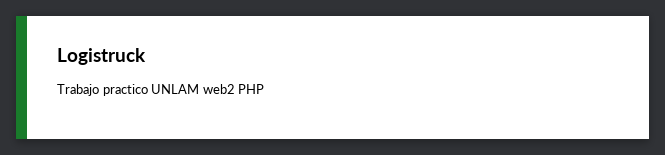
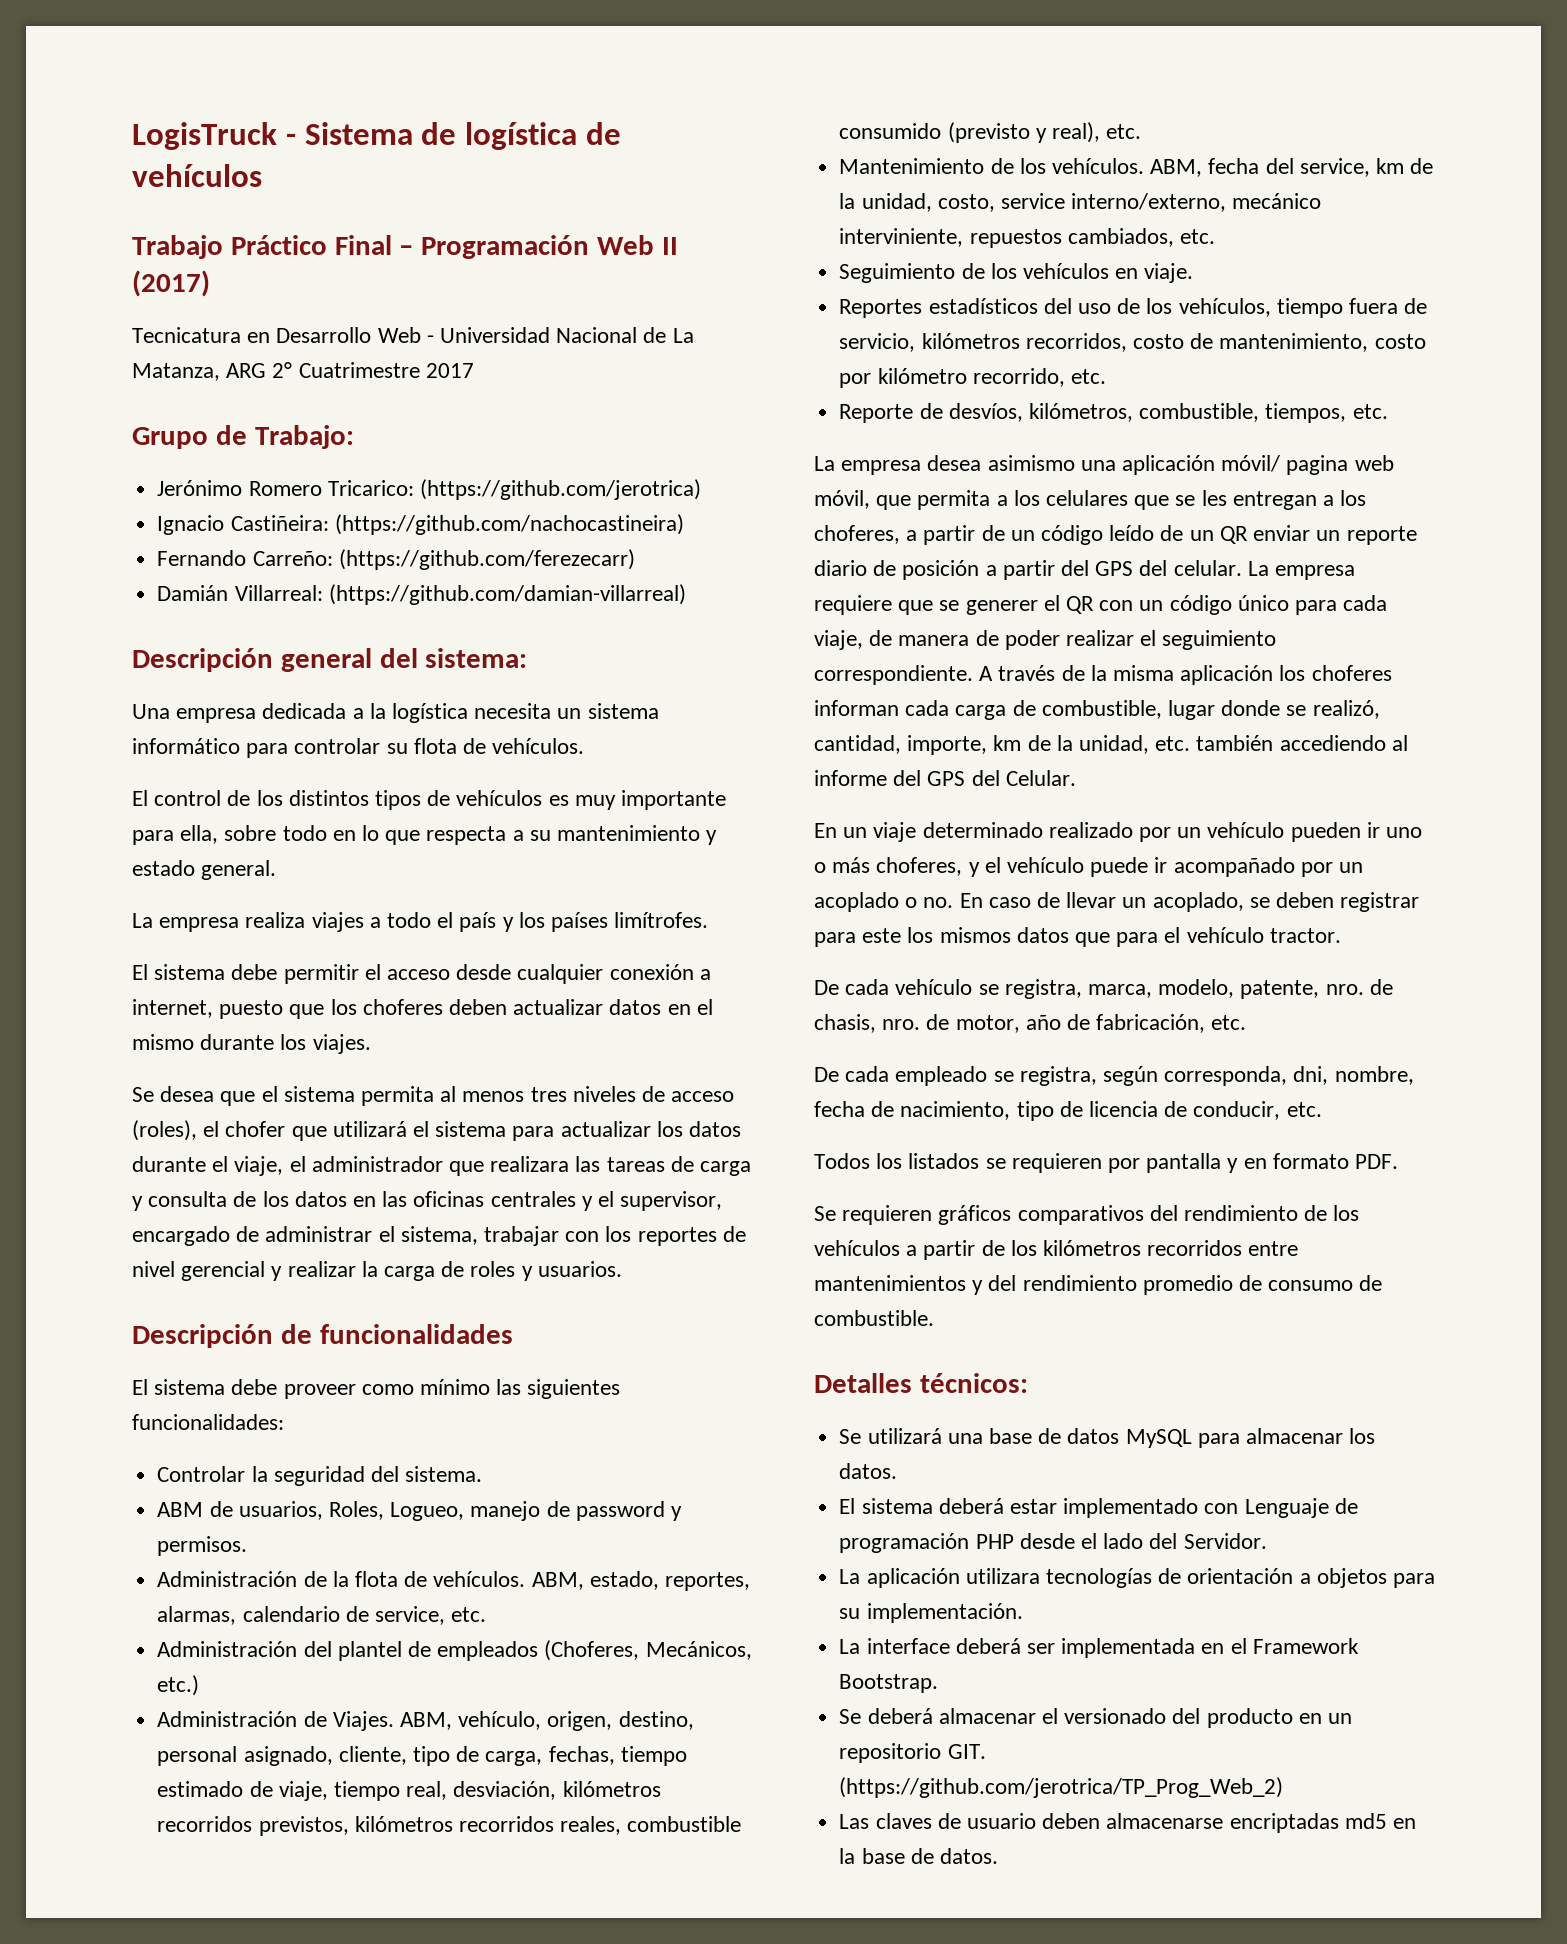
[57,48,146,65] [57,84,265,96] Logistruck // Trabajo practico UNLAM web2 PHP -> [132,122,621,150] [132,164,262,187] [132,235,678,259] [132,270,210,297] [132,327,694,343] [132,362,474,381] [132,425,354,449] [157,479,701,500] [157,514,684,535] [157,549,635,570] [157,584,686,605] [132,648,528,672] [132,703,659,723] [132,738,585,758] [132,790,727,810] [132,825,718,845] [132,860,277,880] [132,912,709,932] [132,964,711,984] [132,999,713,1019] [132,1034,371,1054] [132,1086,735,1106] [132,1120,742,1141] [132,1156,752,1176] [132,1191,723,1211] [132,1226,746,1246] [132,1261,622,1281] [132,1324,513,1348] [132,1379,621,1399] [132,1414,284,1430] [157,1466,483,1486] [157,1501,682,1521] [157,1536,248,1556] [157,1571,750,1591] [157,1606,487,1625] [157,1640,752,1661] [157,1675,200,1696] [157,1711,694,1731] [157,1746,687,1766] [157,1781,661,1801] [157,1816,742,1836] [839,122,1142,143] [839,158,1434,177] [839,193,1322,212] [839,228,1215,248] [839,263,1194,283] [839,298,1428,318] [839,333,1426,352] [839,368,1106,388] [839,403,1388,423] [814,455,1394,475] [814,490,1367,510] [814,525,1417,545] [814,560,1356,580] [814,595,1388,615] [814,630,1277,650] [814,665,1392,685] [814,700,1380,720] [814,735,1408,755] [814,770,1076,786] [814,822,1423,842] [814,857,1364,877] [814,892,1420,912] [814,927,1341,947] [814,979,1393,999] [814,1014,1247,1033] [814,1066,1414,1086] [814,1101,1322,1121] [814,1153,1399,1173] [814,1205,1360,1225] [814,1240,1299,1260] [814,1275,1383,1295] [814,1310,934,1326] [814,1373,1028,1393] [839,1428,1376,1448] [839,1463,898,1479] [839,1498,1358,1518] [839,1533,1267,1553] [839,1568,1435,1588] [839,1603,1023,1623] [839,1638,1359,1658] [839,1674,939,1693] [839,1708,1352,1728] [839,1743,986,1763] [839,1777,1284,1798] [839,1813,1416,1833] [839,1848,998,1864] LogisTruck - Sistema de logística de vehículos // Trabajo Práctico Final – Programación Web II (2017) // Tecnicatura en Desarrollo Web - Universidad Nacional de La Matanza, ARG 2° Cuatrimestre 2017 // Grupo de Trabajo: // Jerónimo Romero Tricarico: (https://github.com/jerotrica) // Ignacio Castiñeira: (https://github.com/nachocastineira) // Fernando Carreño: (https://github.com/ferezecarr) // Damián Villarreal: (https://github.com/damian-villarreal) // Descripción general del sistema: // Una empresa dedicada a la logística necesita un sistema informático para controlar su flota de vehículos. // El control de los distintos tipos de vehículos es muy importante para ella, sobre todo en lo que respecta a su mantenimiento y estado general. // La empresa realiza viajes a todo el país y los países limítrofes. // El sistema debe permitir el acceso desde cualquier conexión a internet, puesto que los choferes deben actualizar datos en el mismo durante los viajes. // Se desea que el sistema permita al menos tres niveles de acceso (roles), el chofer que utilizará el sistema para actualizar los datos durante el viaje, el administrador que realizara las tareas de carga y consulta de los datos en las oficinas centrales y el supervisor, encargado de administrar el sistema, trabajar con los reportes de nivel gerencial y realizar la carga de roles y usuarios. // Descripción de funcionalidades // El sistema debe proveer como mínimo las siguientes funcionalidades: // Controlar la seguridad del sistema. // ABM de usuarios, Roles, Logueo, manejo de password y permisos. // Administración de la flota de vehículos. ABM, estado, reportes, alarmas, calendario de service, etc. // Administración del plantel de empleados (Choferes, Mecánicos, etc.) // Administración de Viajes. ABM, vehículo, origen, destino, personal asignado, cliente, tipo de carga, fechas, tiempo estimado de viaje, tiempo real, desviación, kilómetros recorridos previstos, kilómetros recorridos reales, combustible consumido (previsto y real), etc. // Mantenimiento de los vehículos. ABM, fecha del service, km de la unidad, costo, service interno/externo, mecánico interviniente, repuestos cambiados, etc. // Seguimiento de los vehículos en viaje. // Reportes estadísticos del uso de los vehículos, tiempo fuera de servicio, kilómetros recorridos, costo de mantenimiento, costo por kilómetro recorrido, etc. // Reporte de desvíos, kilómetros, combustible, tiempos, etc. // La empresa desea asimismo una aplicación móvil/ pagina web móvil, que permita a los celulares que se les entregan a los choferes, a partir de un código leído de un QR enviar un reporte diario de posición a partir del GPS del celular. La empresa requiere que se generer el QR con un código único para cada viaje, de manera de poder realizar el seguimiento correspondiente. A través de la misma aplicación los choferes informan cada carga de combustible, lugar donde se realizó, cantidad, importe, km de la unidad, etc. también accediendo al informe del GPS del Celular. // En un viaje determinado realizado por un vehículo pueden ir uno o más choferes, y el vehículo puede ir acompañado por un acoplado o no. En caso de llevar un acoplado, se deben registrar para este los mismos datos que para el vehículo tractor. // De cada vehículo se registra, marca, modelo, patente, nro. de chasis, nro. de motor, año de fabricación, etc. // De cada empleado se registra, según corresponda, dni, nombre, fecha de nacimiento, tipo de licencia de conducir, etc. // Todos los listados se requieren por pantalla y en formato PDF. // Se requieren gráficos comparativos del rendimiento de los vehículos a partir de los kilómetros recorridos entre mantenimientos y del rendimiento promedio de consumo de combustible. // Detalles técnicos: // Se utilizará una base de datos MySQL para almacenar los datos. // El sistema deberá estar implementado con Lenguaje de programación PHP desde el lado del Servidor. // La aplicación utilizara tecnologías de orientación a objetos para su implementación. // La interface deberá ser implementada en el Framework Bootstrap. // Se deberá almacenar el versionado del producto en un repositorio GIT. (https://github.com/jerotrica/TP_Prog_Web_2) // Las claves de usuario deben almacenarse encriptadas md5 en la base de datos.

